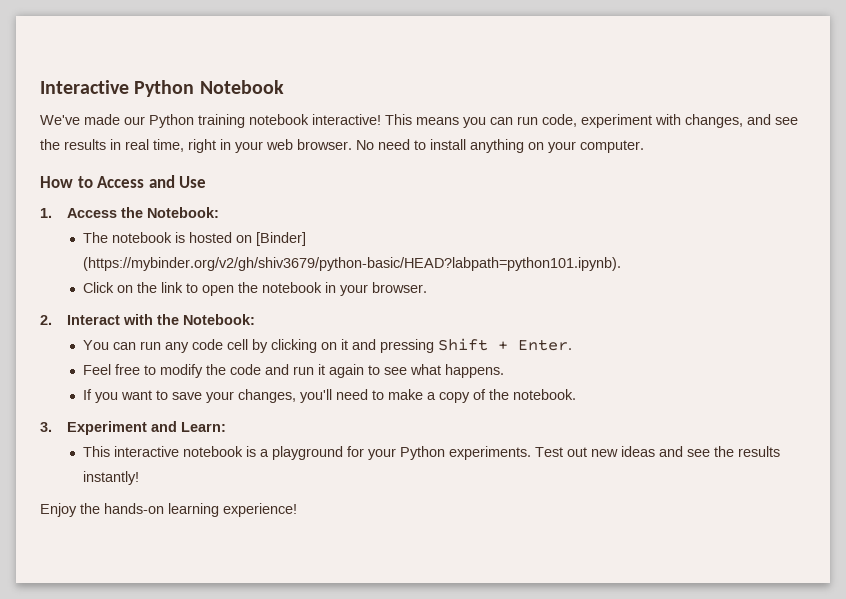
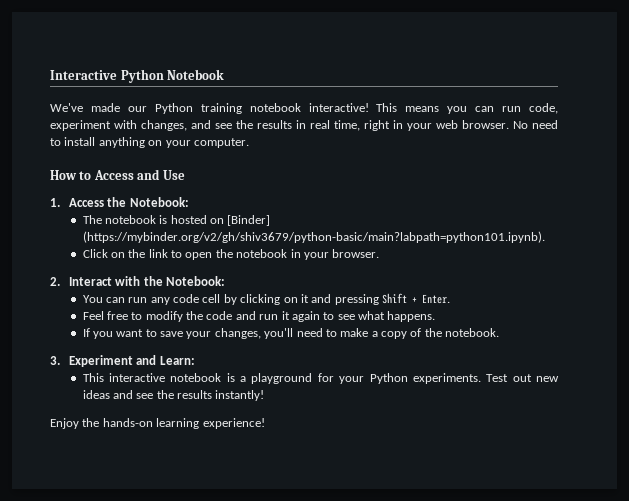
[83,257,622,271] (https://mybinder.org/v2/gh/shiv3679/python-basic/HEAD?labpath=python101.ipynb). -> [82,231,545,243] (https://mybinder.org/v2/gh/shiv3679/python-basic/main?labpath=python101.ipynb).

